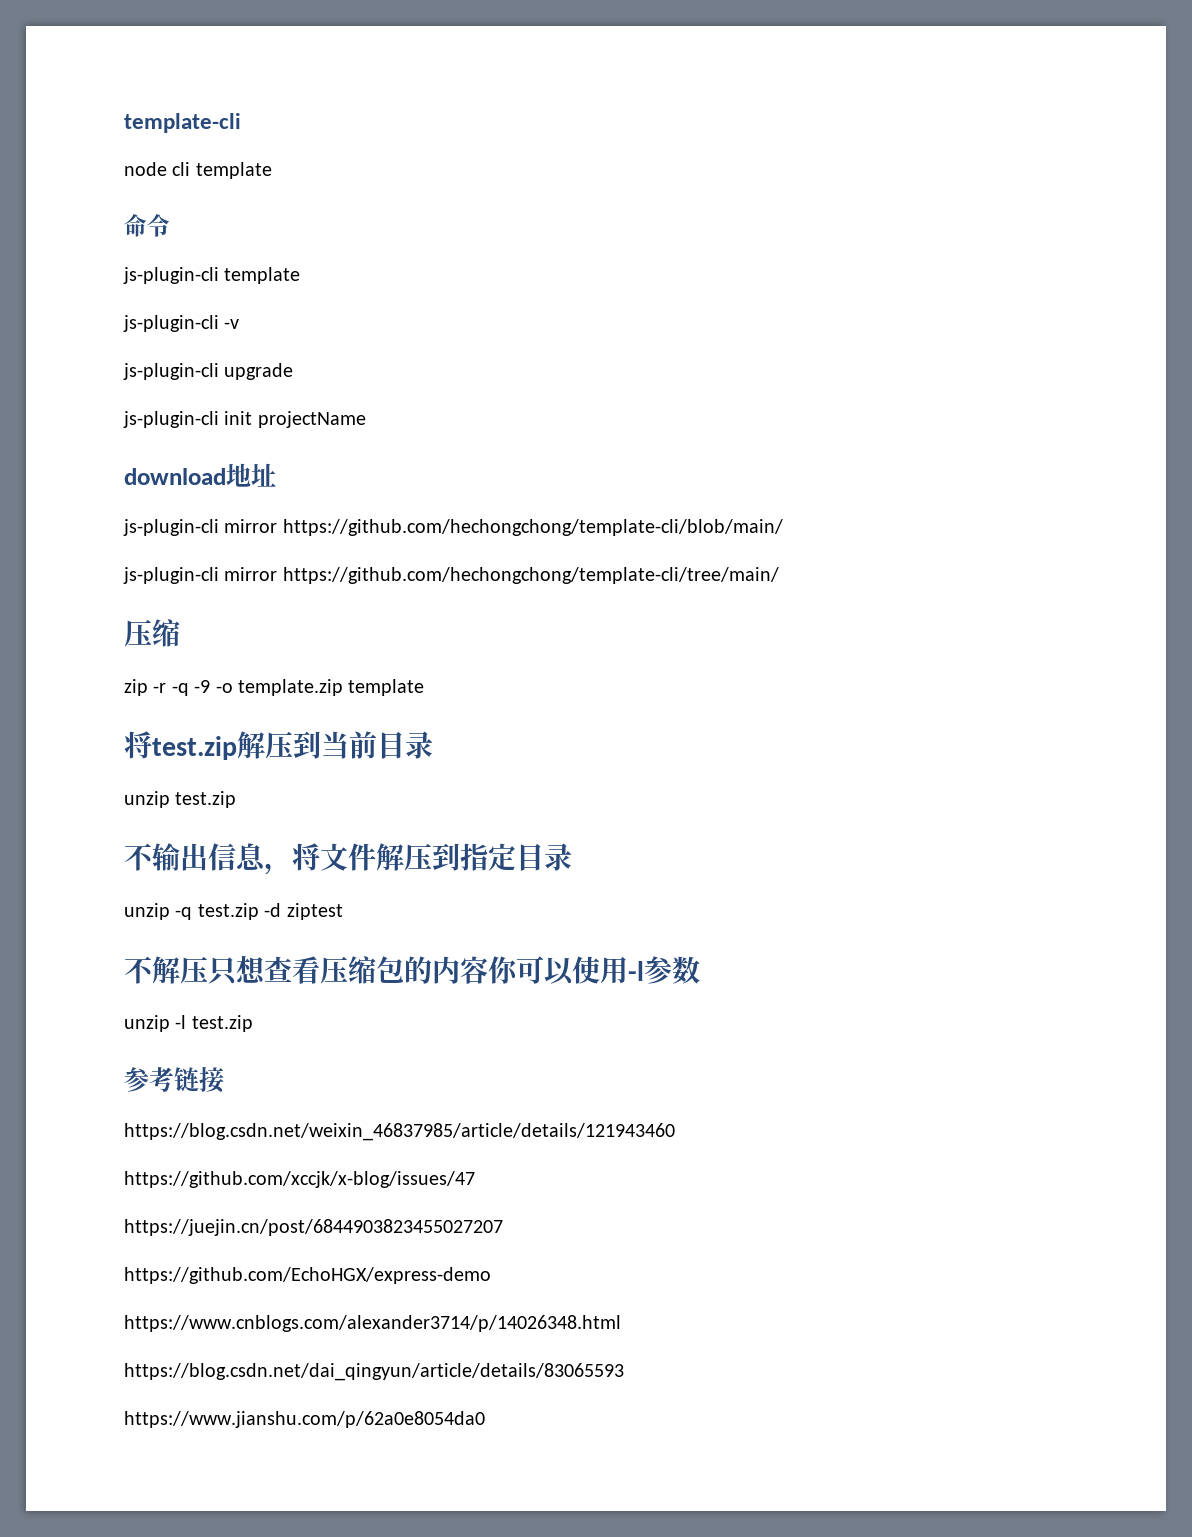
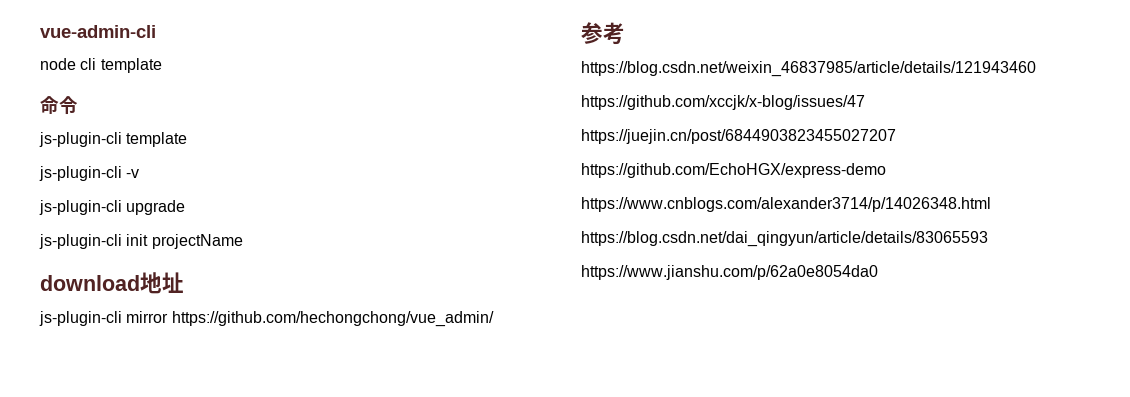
[124,113,241,133] template-cli -> [40,25,156,38] vue-admin-cli
[282,519,783,536] [123,567,779,584] [124,619,180,647] [124,679,425,696] [124,731,433,760] [124,791,237,808] [124,843,572,875] [124,903,343,920] [124,955,700,986] [124,1015,253,1032] https://github.com/hechongchong/template-cli/blob/main/ // js-plugin-cli mirror https://github.com/hechongchong/template-cli/tree/main/ // 压缩 // zip -r -q -9 -o template.zip template // 将test.zip解压到当前目录 // unzip test.zip // 不输出信息，将文件解压到指定目录 // unzip -q test.zip -d ziptest // 不解压只想查看压缩包的内容你可以使用-l参数 // unzip -l test.zip -> [171,311,494,327] https://github.com/hechongchong/vue_admin/
[174,1067,224,1093] 链接 -> (625, 33) none

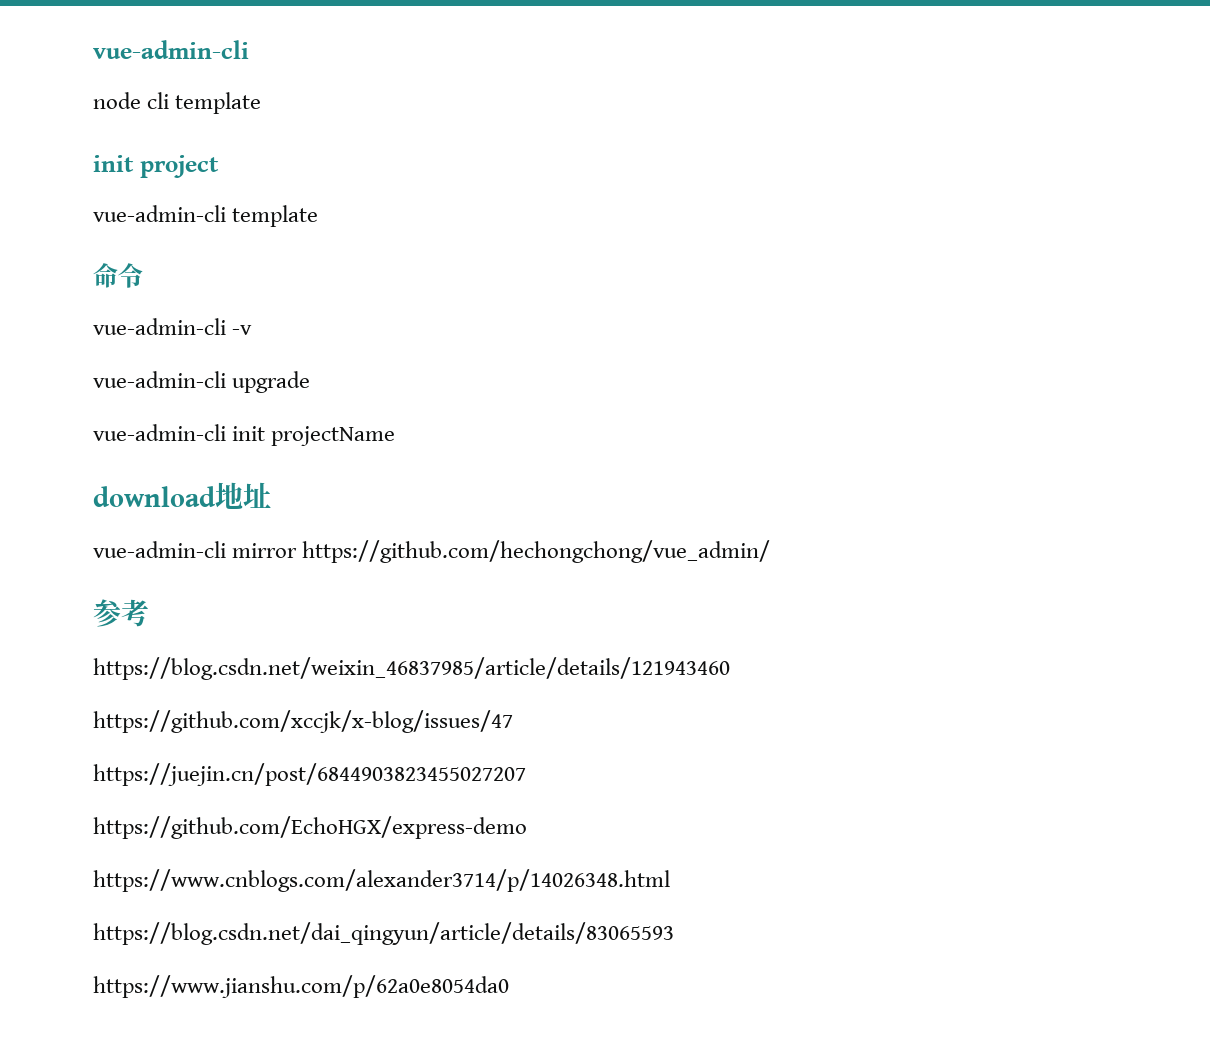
[40,96,78,115] [39,132,188,147] [39,166,122,181] 命令 // js-plugin-cli template // js-plugin-cli -> [93,155,219,178] [93,205,319,227] [93,263,143,288] [93,318,226,335] init project // vue-admin-cli template // 命令 // vue-admin-cli
[39,200,122,215] js-plugin-cli -> [93,371,226,388] vue-admin-cli
[39,234,122,249] js-plugin-cli -> [93,424,226,441] vue-admin-cli
[39,311,122,326] js-plugin-cli -> [93,541,226,558] vue-admin-cli

